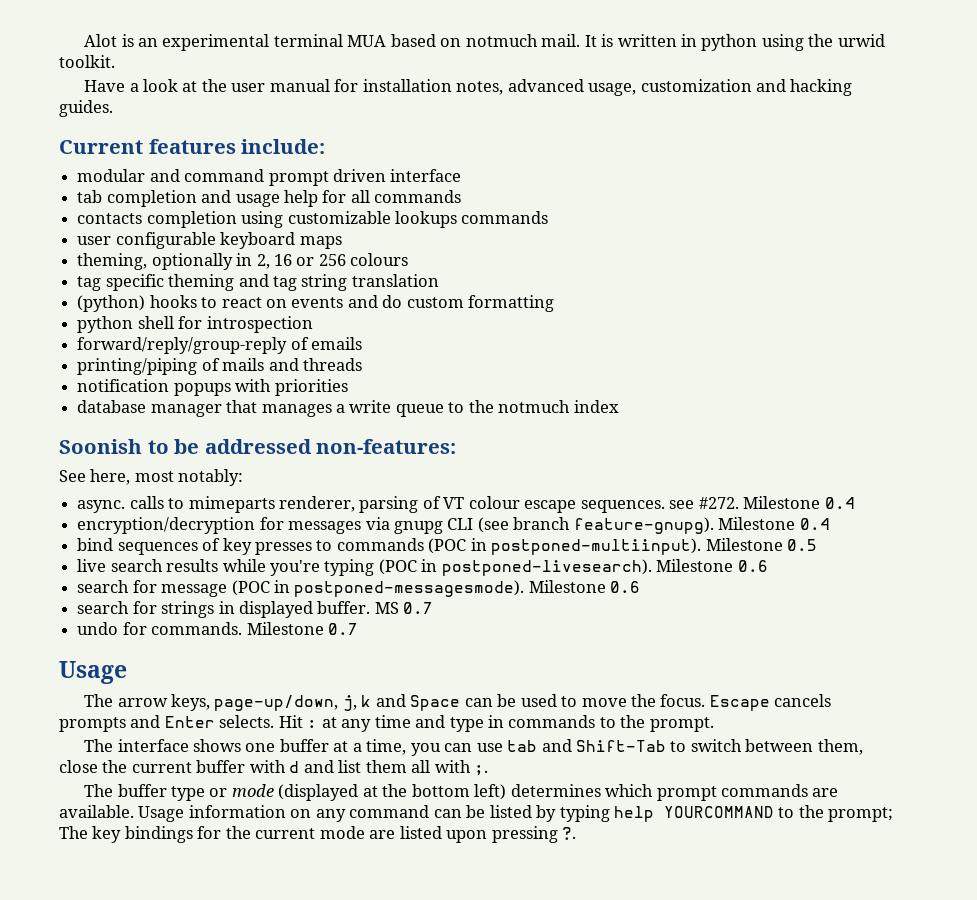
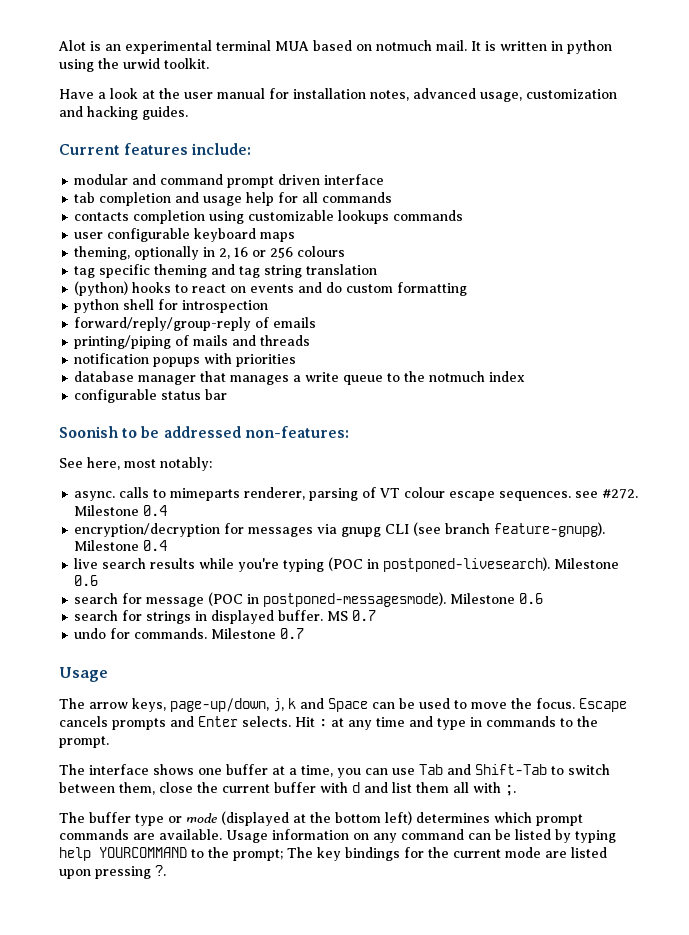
(619, 406) none -> [74,389,228,403] // configurable status bar
[77,538,818,555] // bind sequences of key presses to commands (POC in postponed-multiinput). Milestone 0.5 -> (168, 545) none
[507,740,538,752] tab -> [419,764,443,775] Tab

